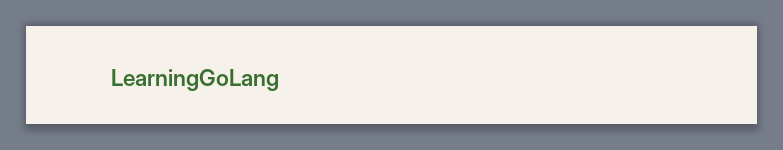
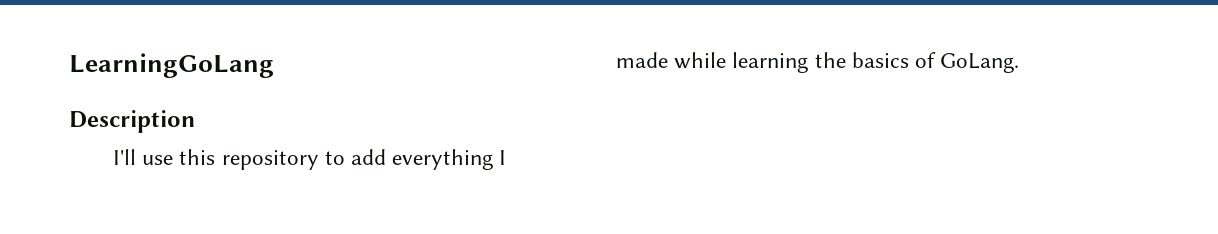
(279, 80) none -> [69,110,195,133] [112,149,507,170] [616,52,1020,73] // Description // I'll use this repository to add everything I made while learning the basics of GoLang.

